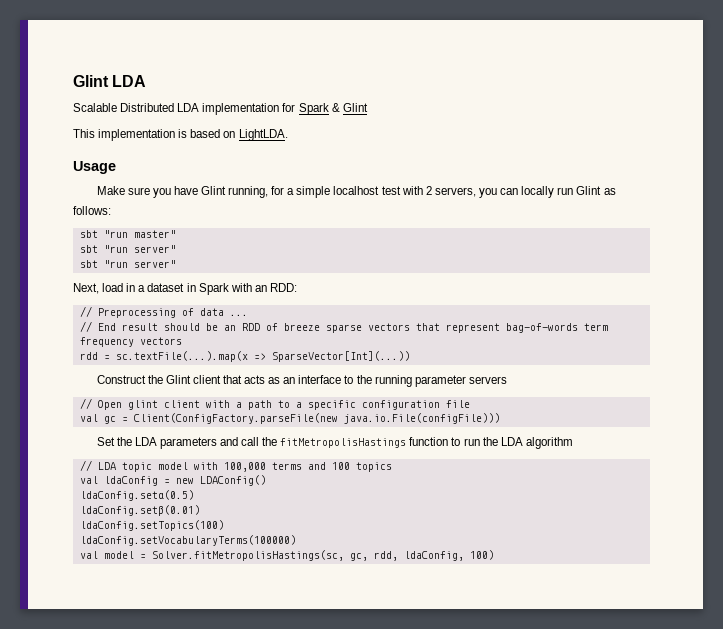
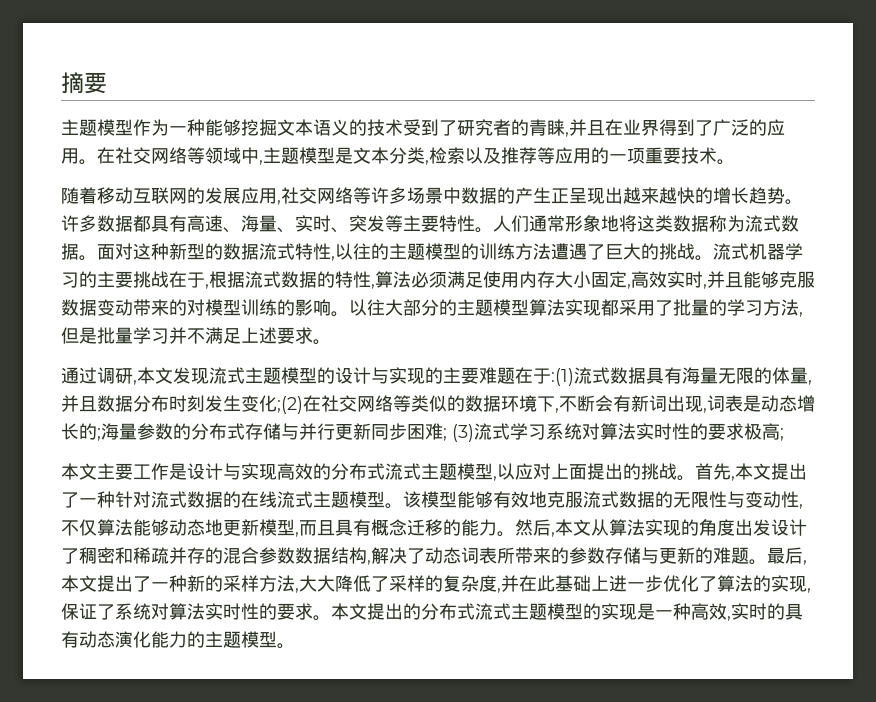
[73,75,147,87] [73,103,368,115] [73,129,288,141] [73,161,116,174] [96,186,616,198] [73,206,111,215] [79,230,176,238] [79,245,176,253] [79,260,176,268] [73,283,297,295] [79,306,248,318] [79,321,608,333] [79,337,182,347] [79,351,410,362] [96,375,507,387] [79,398,470,410] [79,413,500,424] [96,437,573,449] [79,460,392,472] [79,475,266,486] [79,490,194,501] [79,505,200,516] [79,520,224,531] [79,535,296,546] [79,550,494,561] Glint LDA // Scalable Distributed LDA implementation for Spark & Glint // This implementation is based on LightLDA. // Usage // Make sure you have Glint running, for a simple localhost test with 2 servers, you can locally run Glint as follows: // sbt "run master" // sbt "run server" // sbt "run server" // Next, load in a dataset in Spark with an RDD: // // Preprocessing of data ... // // End result should be an RDD of breeze sparse vectors that represent bag-of-words term frequency vectors // rdd = sc.textFile(...).map(x => SparseVector[Int](...)) // Construct the Glint client that acts as an interface to the running parameter servers // // Open glint client with a path to a specific configuration file // val gc = Client(ConfigFactory.parseFile(new java.io.File(configFile))) // Set the LDA parameters and call the fitMetropolisHastings function to run the LDA algorithm // // LDA topic model with 100,000 terms and 100 topics // val ldaConfig = new LDAConfig() // ldaConfig.setα(0.5) // ldaConfig.setβ(0.01) // ldaConfig.setTopics(100) // ldaConfig.setVocabularyTerms(100000) // val model = Solver.fitMetropolisHastings(sc, gc, rdd, ldaConfig, 100) -> [61,72,107,94] [61,119,785,137] [61,147,735,165] [61,187,803,205] [61,215,799,233] [61,243,803,261] [61,271,815,289] [61,299,803,317] [61,327,331,345] [61,367,812,386] [61,395,815,414] [61,423,784,442] [61,463,807,481] [61,491,803,509] [61,519,807,537] [61,547,807,565] [61,575,811,593] [61,603,803,621] [61,631,295,649] 摘要 // 主题模型作为一种能够挖掘文本语义的技术受到了研究者的青睐,并且在业界得到了广泛的应用。在社交网络等领域中,主题模型是文本分类,检索以及推荐等应用的一项重要技术。 // 随着移动互联网的发展应用,社交网络等许多场景中数据的产生正呈现出越来越快的增长趋势。许多数据都具有高速、海量、实时、突发等主要特性。人们通常形象地将这类数据称为流式数据。面对这种新型的数据流式特性,以往的主题模型的训练方法遭遇了巨大的挑战。流式机器学习的主要挑战在于,根据流式数据的特性,算法必须满足使用内存大小固定,高效实时,并且能够克服数据变动带来的对模型训练的影响。以往大部分的主题模型算法实现都采用了批量的学习方法,但是批量学习并不满足上述要求。 // 通过调研,本文发现流式主题模型的设计与实现的主要难题在于:(1)流式数据具有海量无限的体量,并且数据分布时刻发生变化;(2)在社交网络等类似的数据环境下,不断会有新词出现,词表是动态增长的;海量参数的分布式存储与并行更新同步困难; (3)流式学习系统对算法实时性的要求极高; // 本文主要工作是设计与实现高效的分布式流式主题模型,以应对上面提出的挑战。首先,本文提出了一种针对流式数据的在线流式主题模型。该模型能够有效地克服流式数据的无限性与变动性,不仅算法能够动态地更新模型,而且具有概念迁移的能力。然后,本文从算法实现的角度出发设计了稠密和稀疏并存的混合参数数据结构,解决了动态词表所带来的参数存储与更新的难题。最后,本文提出了一种新的采样方法,大大降低了采样的复杂度,并在此基础上进一步优化了算法的实现,保证了系统对算法实时性的要求。本文提出的分布式流式主题模型的实现是一种高效,实时的具有动态演化能力的主题模型。

